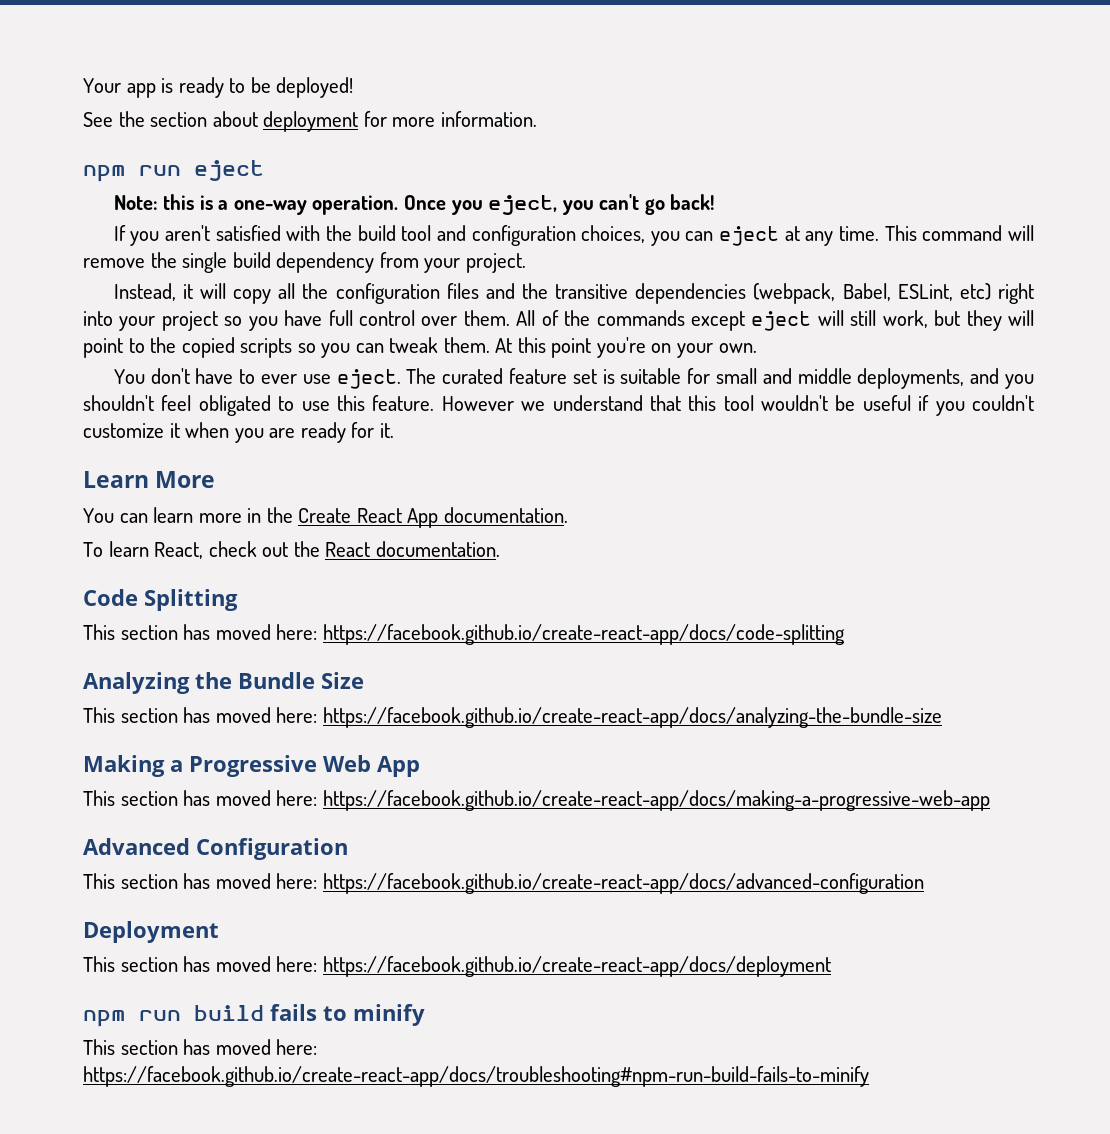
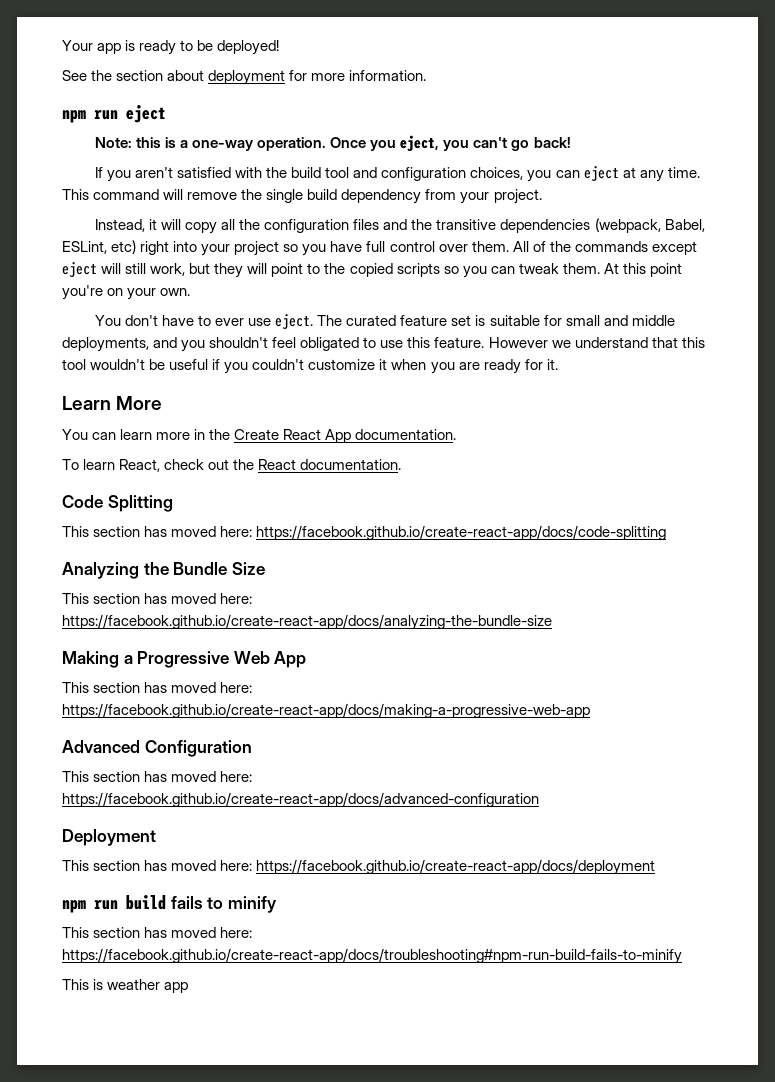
(869, 1076) none -> [62,979,189,993] // This is weather app

